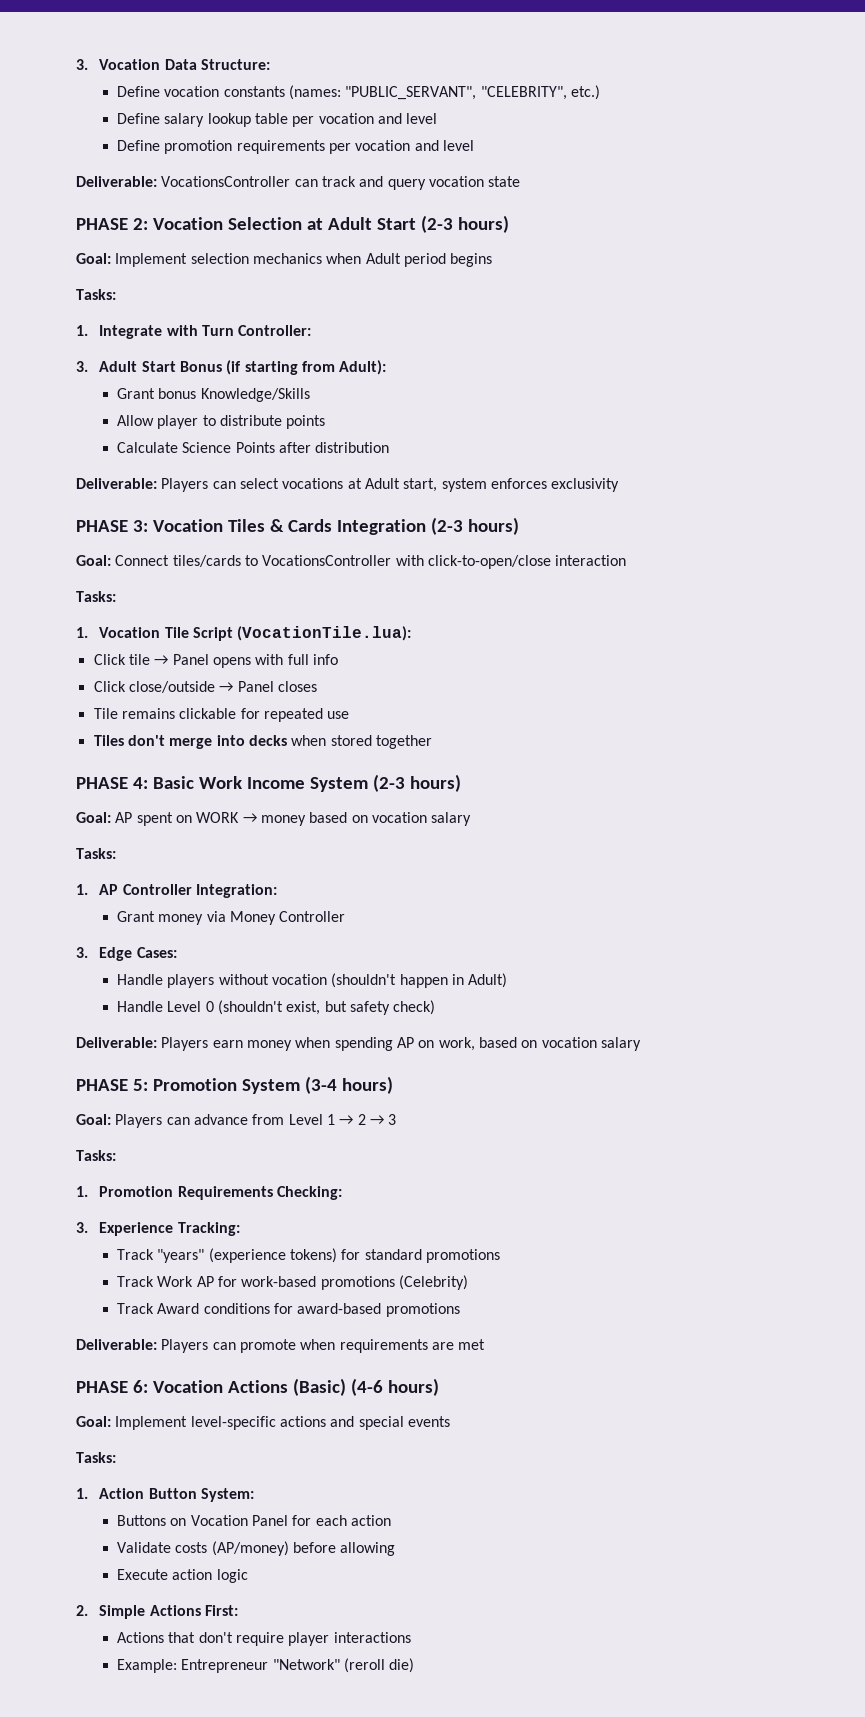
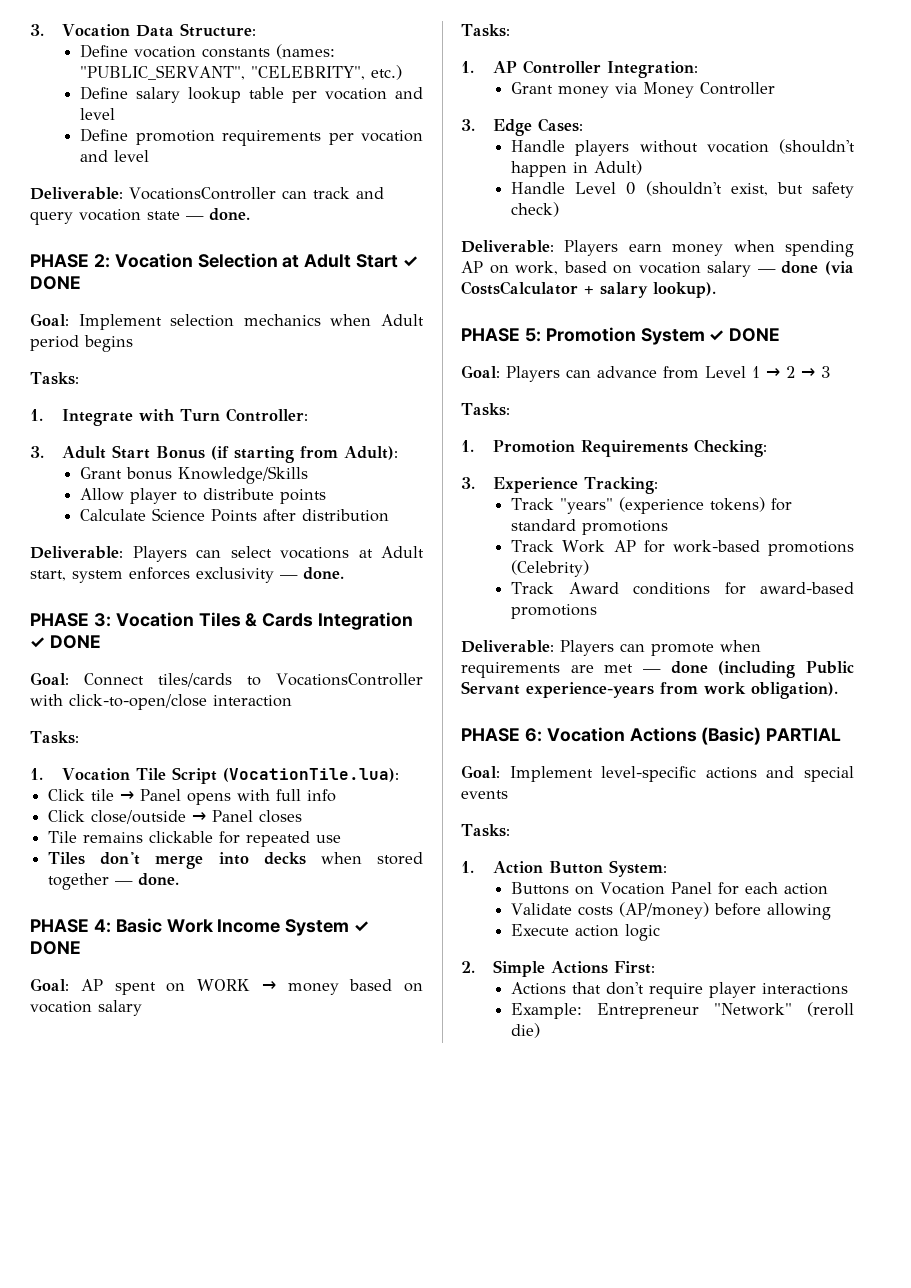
(521, 181) none -> [186,208,250,221] — done.
[420,215,509,233] (2-3 hours) -> [403,256,419,267] [30,276,81,290] ✓ DONE
(620, 485) none -> [280,567,344,580] — done.
[430,517,519,535] (2-3 hours) -> [30,635,101,649] ✓ DONE
(432, 742) none -> [115,873,180,886] — done.
[372,774,461,792] (2-3 hours) -> [354,921,370,932] [30,941,81,955] ✓ DONE
(641, 1044) none -> [757,261,854,275] [461,281,716,298] — done (via CostsCalculator + salary lookup).
[304,1076,393,1094] (3-4 hours) -> [709,328,781,342] ✓ DONE
(486, 1344) none -> [643,661,854,678] [461,681,838,699] — done (including Public Servant experience-years from work obligation).
[350,1378,439,1396] (4-6 hours) -> [766,728,842,741] PARTIAL

